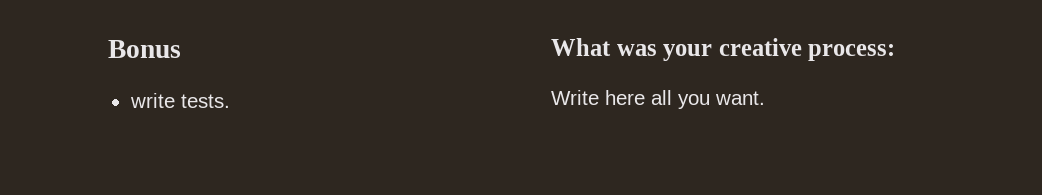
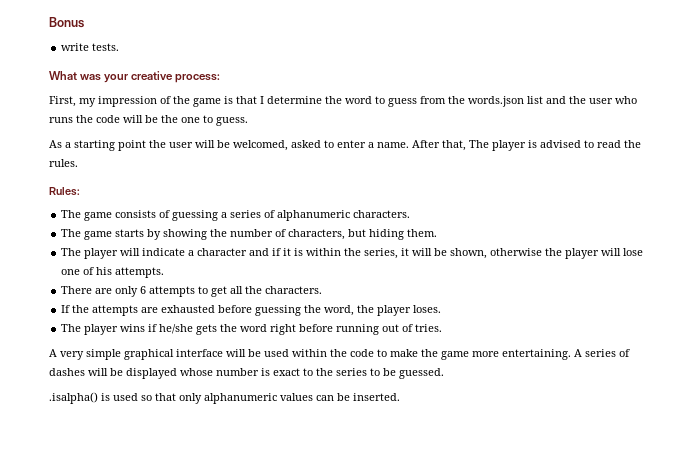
[551,90,765,109] Write here all you want. -> [49,96,637,107] [49,115,248,126] [49,140,641,151] [49,159,78,167] [49,187,80,196] [61,210,411,221] [61,229,438,240] [61,248,644,259] [61,267,165,278] [61,286,323,297] [61,305,442,316] [61,324,443,335] [49,349,630,360] [49,368,444,379] [49,392,400,404] First, my impression of the game is that I determine the word to guess from the words.json list and the user who runs the code will be the one to guess. // As a starting point the user will be welcomed, asked to enter a name. After that, The player is advised to read the rules. // Rules: // The game consists of guessing a series of alphanumeric characters. // The game starts by showing the number of characters, but hiding them. // The player will indicate a character and if it is within the series, it will be shown, otherwise the player will lose one of his attempts. // There are only 6 attempts to get all the characters. // If the attempts are exhausted before guessing the word, the player loses. // The player wins if he/she gets the word right before running out of tries. // A very simple graphical interface will be used within the code to make the game more entertaining. A series of dashes will be displayed whose number is exact to the series to be guessed. // .isalpha() is used so that only alphanumeric values can be inserted.

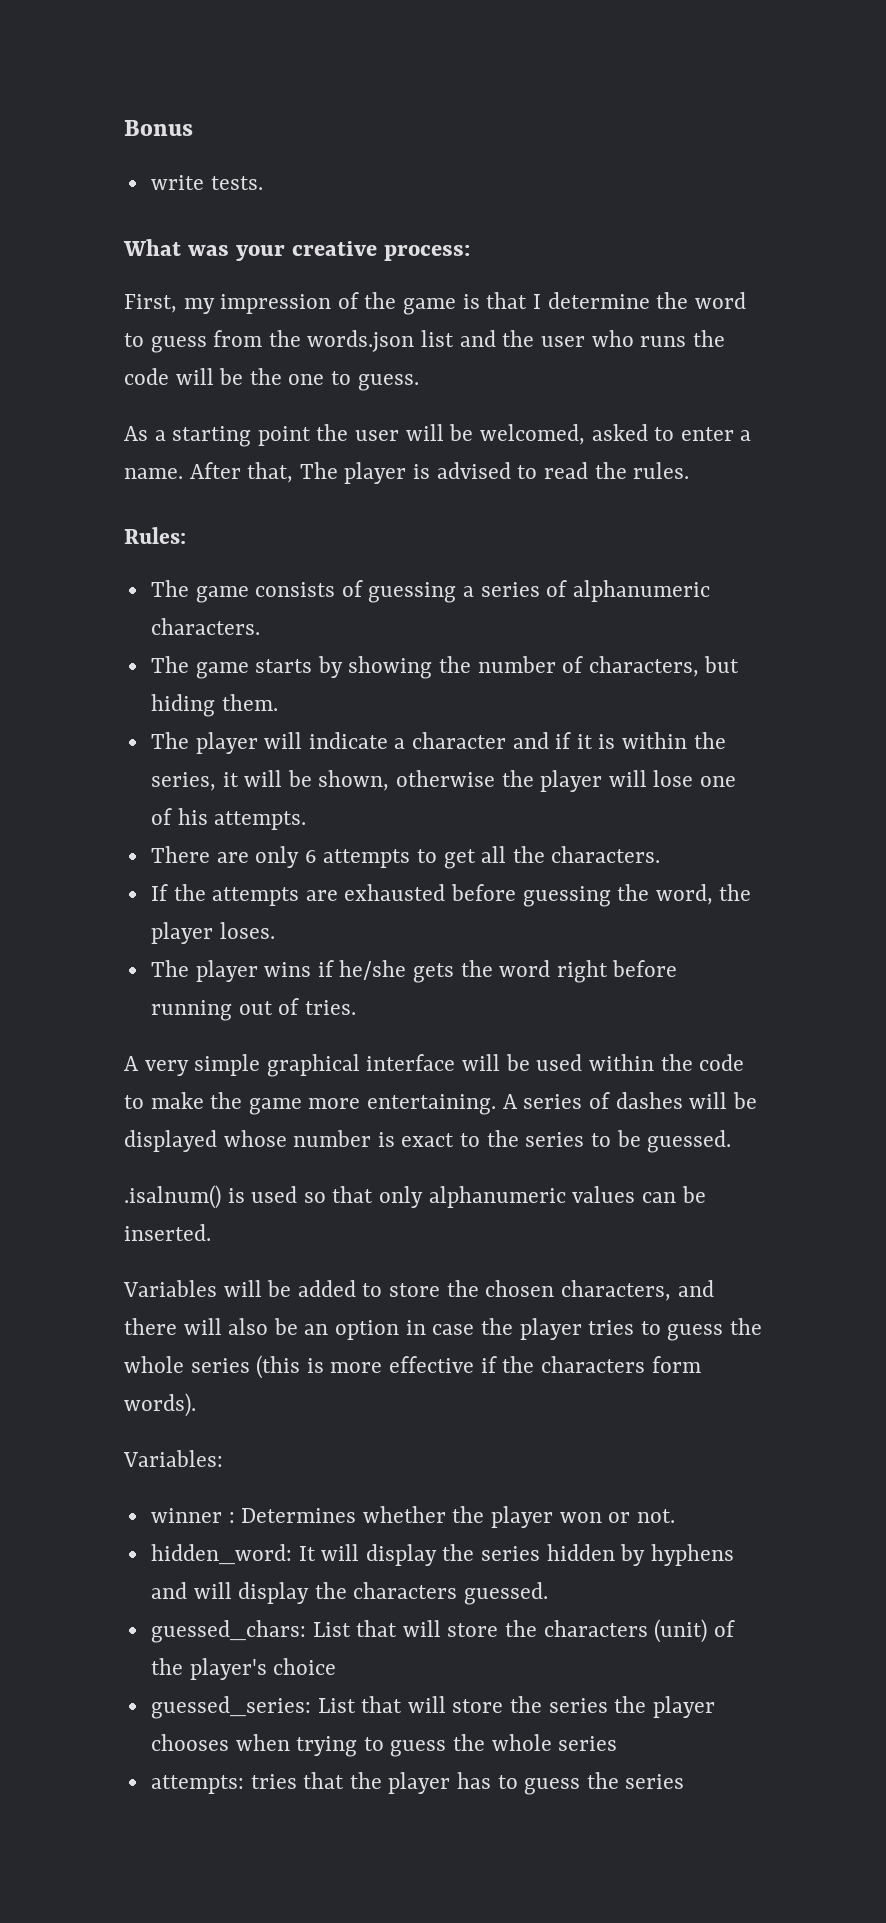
[49,392,98,404] .isalpha() -> [124,1185,221,1209] .isalnum()
(400, 397) none -> [123,1280,714,1301] [124,1318,762,1341] [124,1355,701,1379] [124,1393,196,1417] [123,1450,223,1467] [150,1506,675,1528] [150,1544,734,1566] [150,1582,549,1605] [150,1619,735,1643] [150,1658,337,1680] [150,1696,715,1719] [150,1734,618,1757] [150,1772,685,1795] // Variables will be added to store the chosen characters, and there will also be an option in case the player tries to guess the whole series (this is more effective if the characters form words). // Variables: // winner : Determines whether the player won or not. // hidden_word: It will display the series hidden by hyphens and will display the characters guessed. // guessed_chars: List that will store the characters (unit) of the player's choice // guessed_series: List that will store the series the player chooses when trying to guess the whole series // attempts: tries that the player has to guess the series

